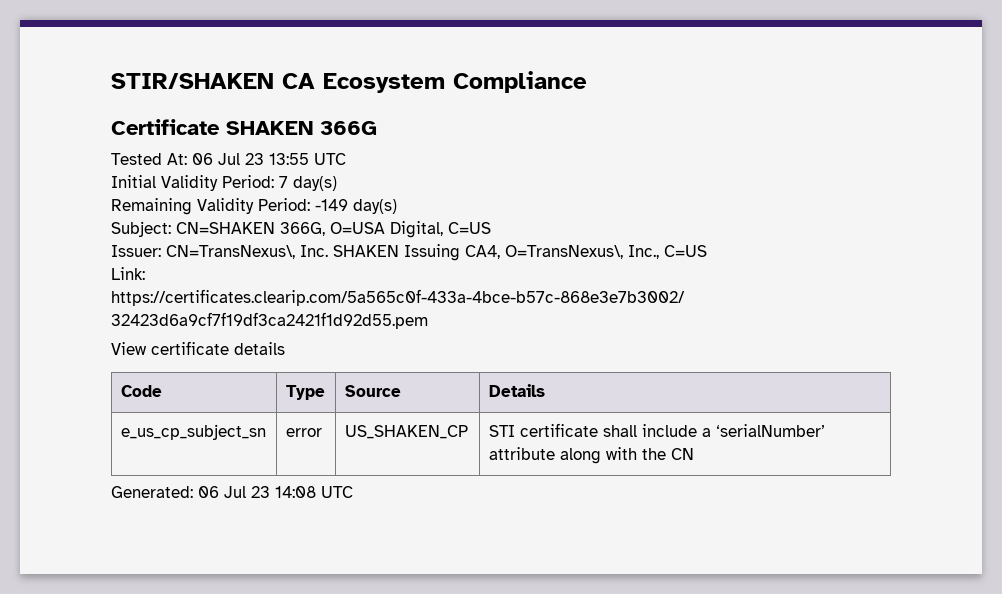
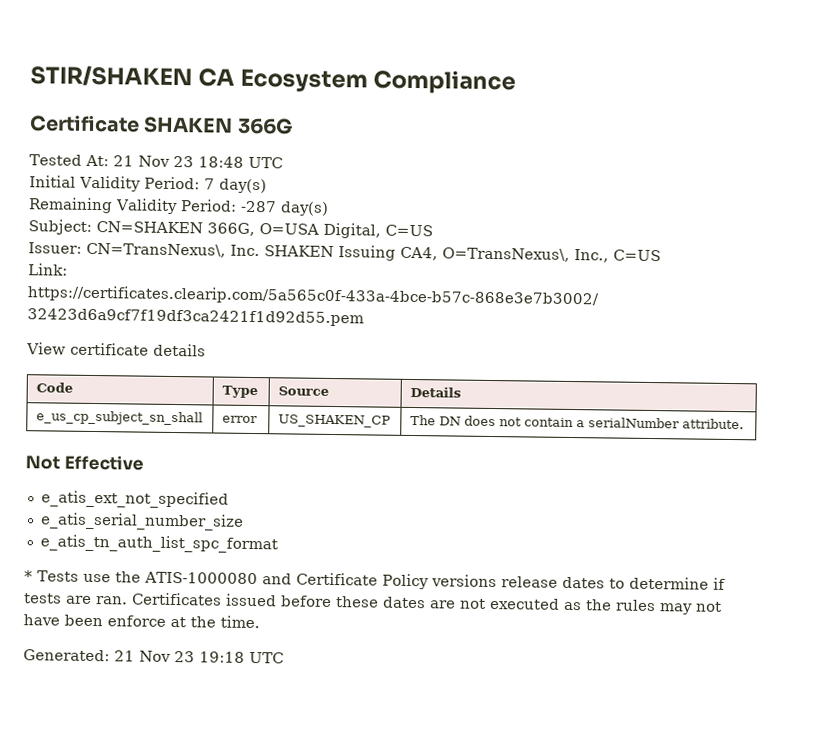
[192,153,309,165] 06 Jul 23 13:55 -> [112,155,244,168] 21 Nov 23 18:48
[315,199,348,211] -149 -> [239,200,277,213] -287
[120,424,266,440] e_us_cp_subject_sn -> [35,410,203,426] e_us_cp_subject_sn_shall
[488,423,825,437] [488,447,694,464] [111,486,316,498] STI certificate shall include a ‘serialNumber’ attribute along with the CN // Generated: 06 Jul 23 14:08 -> [409,414,744,430] [25,454,144,471] [40,490,229,509] [39,512,244,531] [39,534,278,554] [24,570,726,590] [24,592,722,615] [23,614,260,629] [23,649,245,663] The DN does not contain a serialNumber attribute. // Not Effective // e_atis_ext_not_specified // e_atis_serial_number_size // e_atis_tn_auth_list_spc_format // * Tests use the ATIS-1000080 and Certificate Policy versions release dates to determine if tests are ran. Certificates issued before these dates are not executed as the rules may not have been enforce at the time. // Generated: 21 Nov 23 19:18

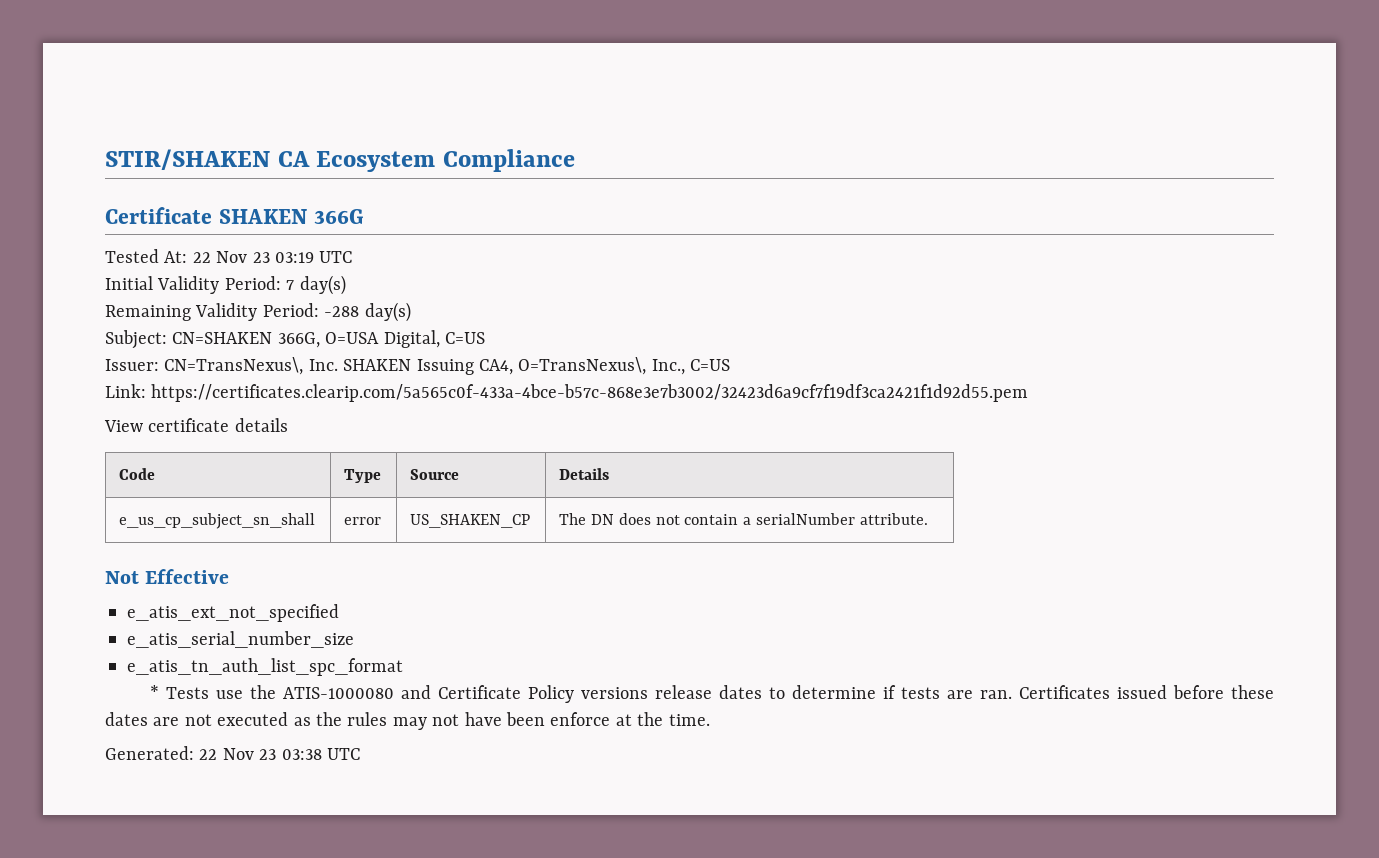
[112,155,244,168] 21 Nov 23 18:48 -> [192,251,314,263] 22 Nov 23 03:19
[239,200,277,213] -287 -> [324,306,360,317] -288
[114,650,245,663] 21 Nov 23 19:18 -> [199,748,322,760] 22 Nov 23 03:38

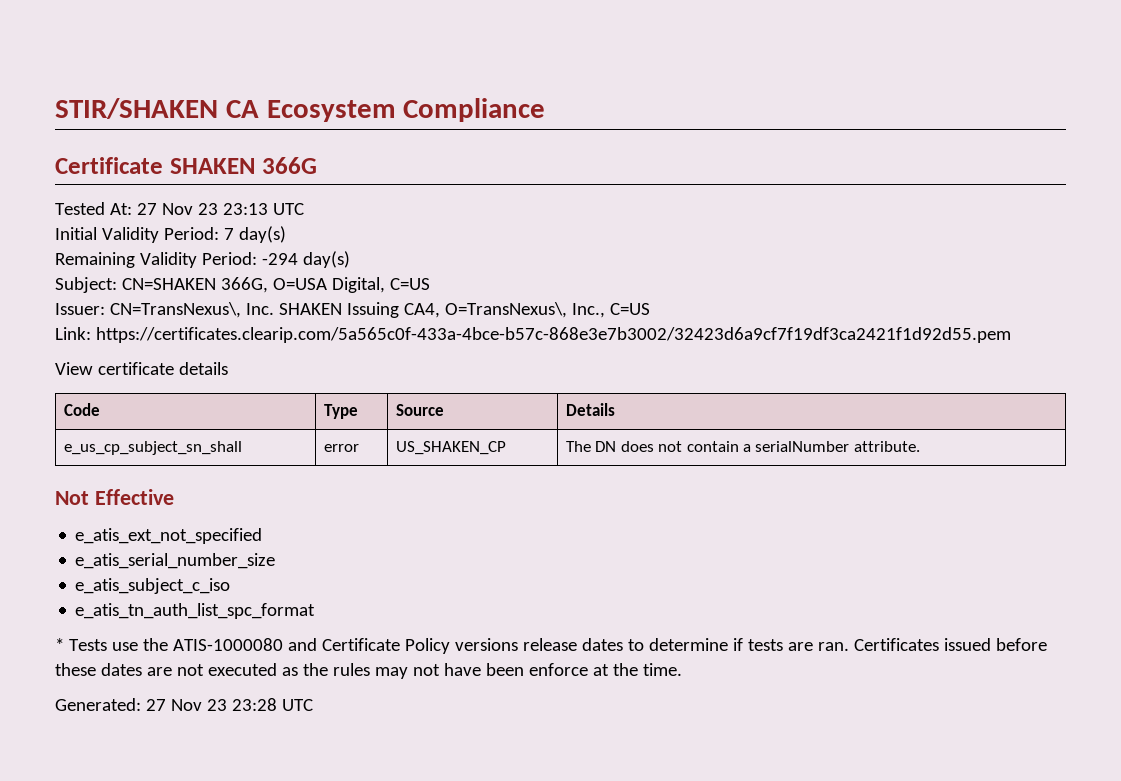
[192,251,314,263] 22 Nov 23 03:19 -> [136,203,268,215] 27 Nov 23 23:13
[324,306,360,317] -288 -> [261,253,298,265] -294
(354, 639) none -> [75,578,231,594] // e_atis_subject_c_iso
[199,748,322,760] 22 Nov 23 03:38 -> [145,698,277,711] 27 Nov 23 23:28

